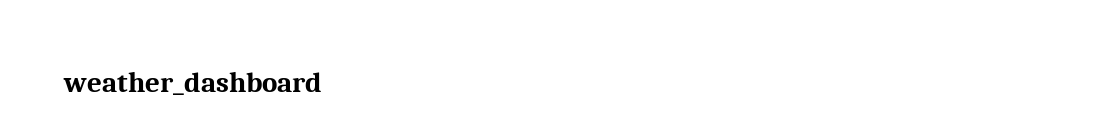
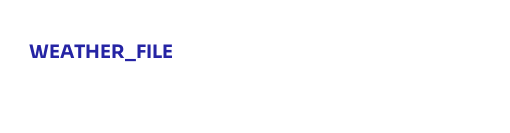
[63,71,322,95] weather_dashboard -> [29,44,173,62] WEATHER_FILE

